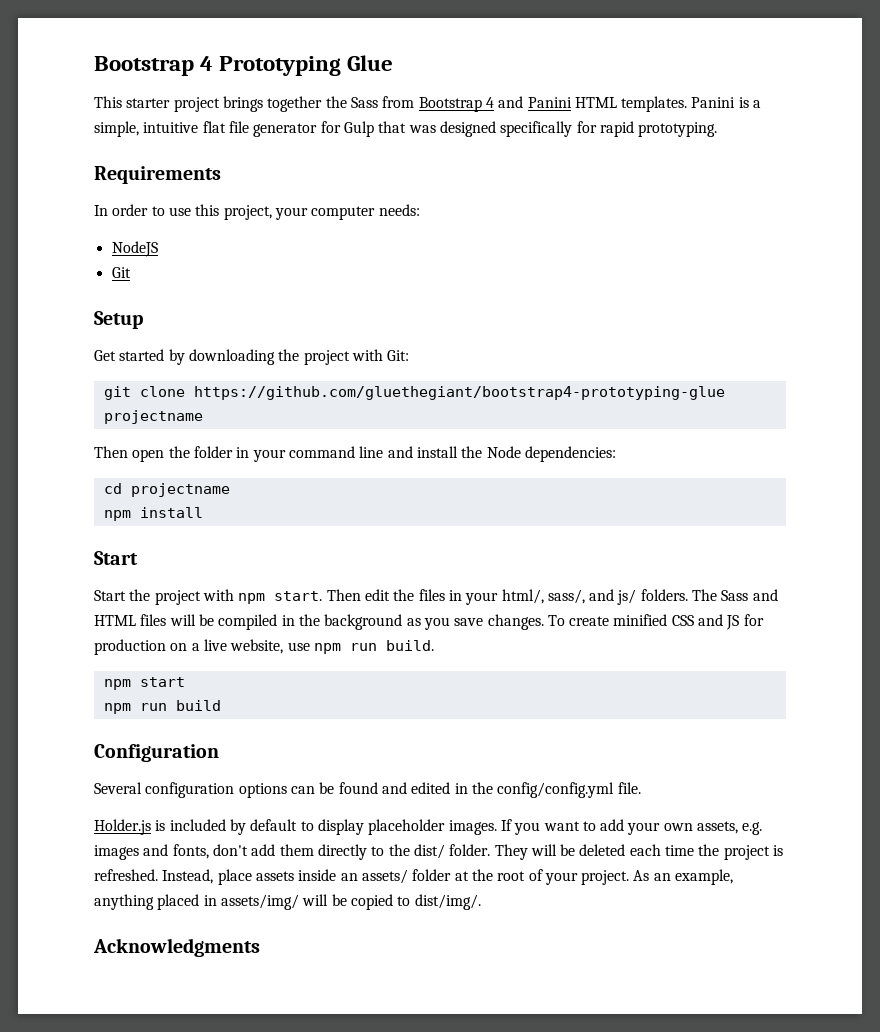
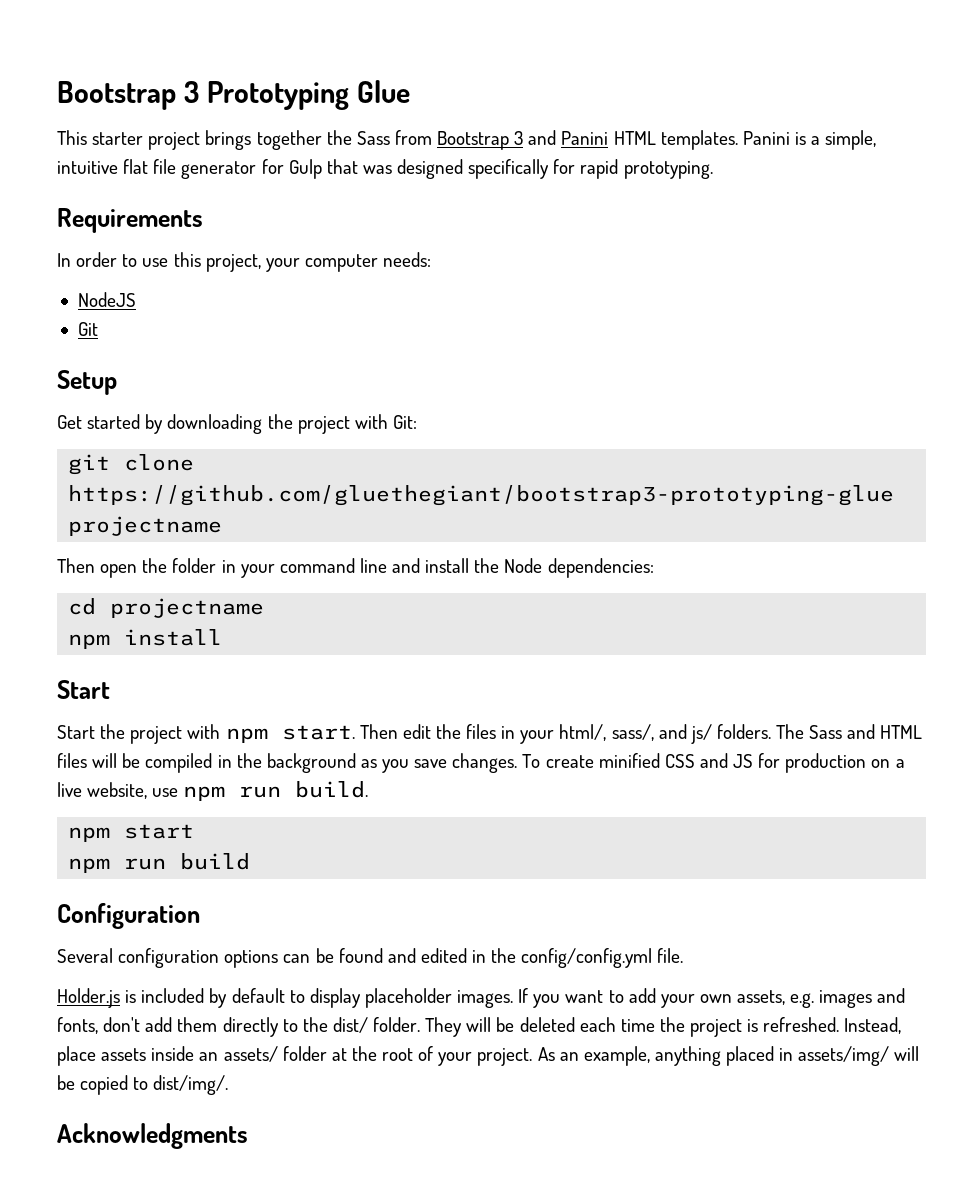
[94,56,214,76] Bootstrap 4 -> [57,81,199,110] Bootstrap 3
[485,97,494,108] 4 -> [514,131,524,145] 3
[193,386,725,400] https://github.com/gluethegiant/bootstrap4-prototyping-glue -> [68,485,895,506] https://github.com/gluethegiant/bootstrap3-prototyping-glue

